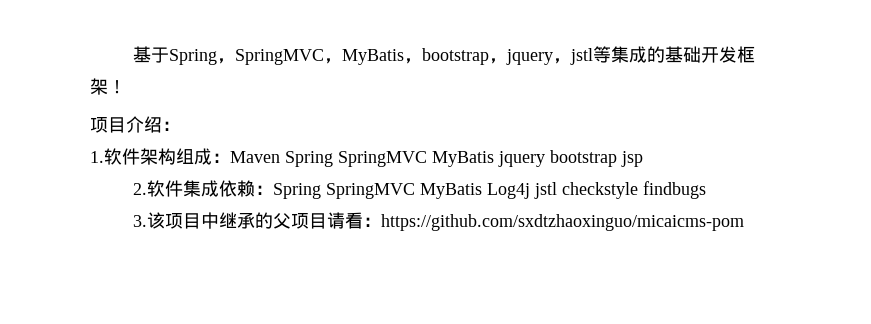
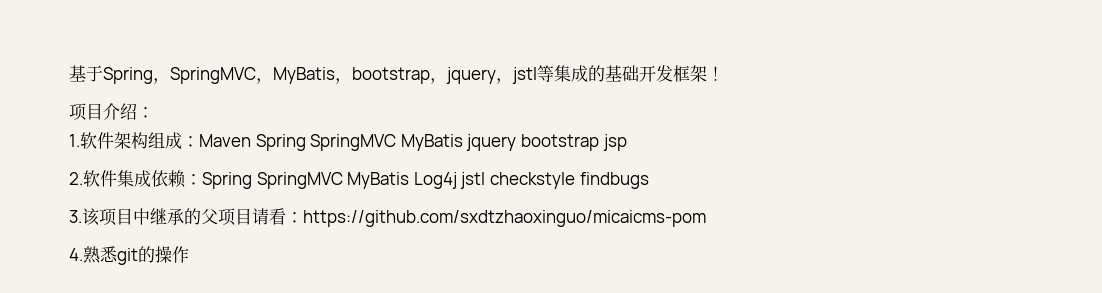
(745, 222) none -> [69,246,189,265] // 4.熟悉git的操作

